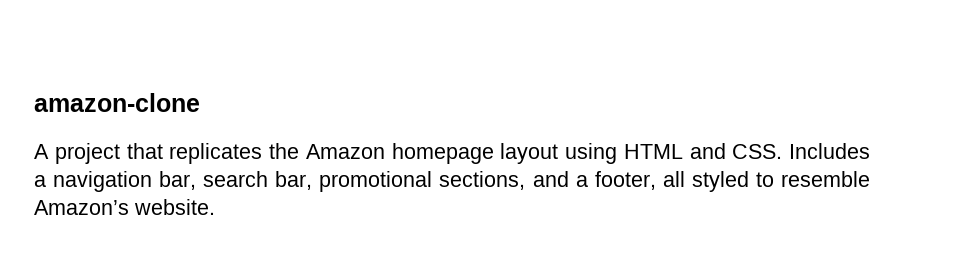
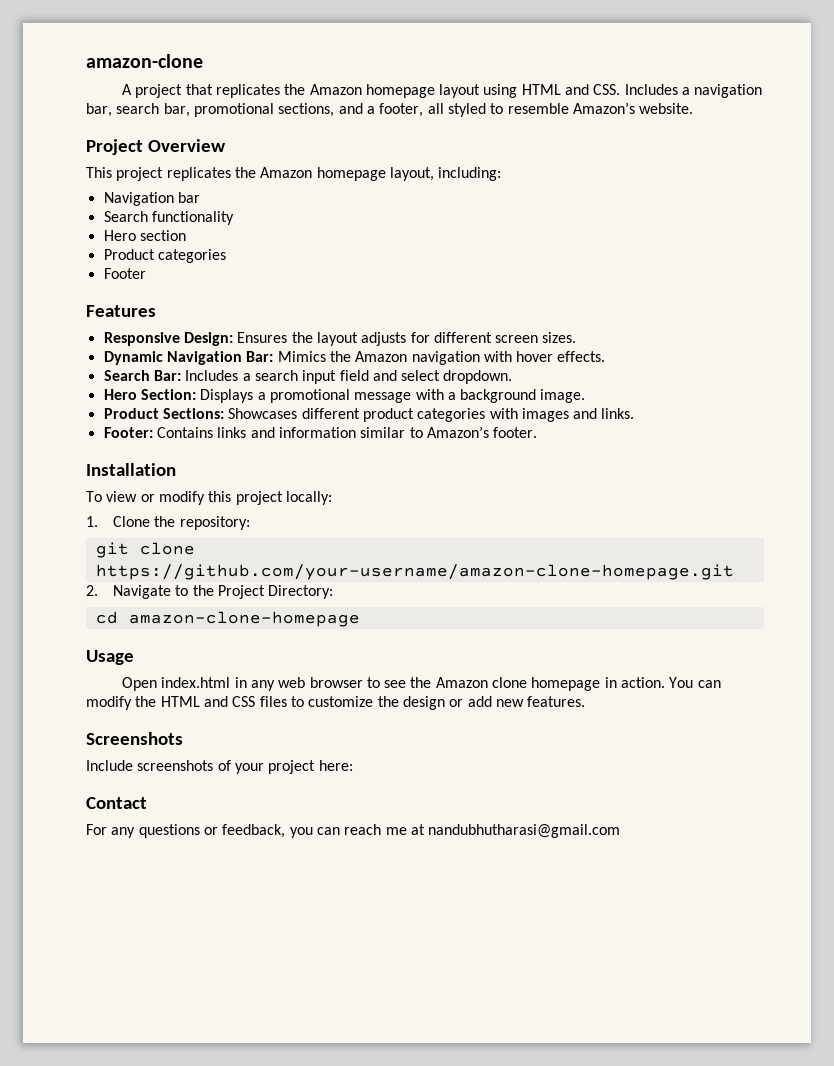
(215, 207) none -> [86,139,226,155] [86,167,502,181] [103,192,200,206] [103,211,234,225] [103,230,186,241] [103,249,226,263] [103,268,146,279] [86,305,156,317] [103,332,577,346] [103,351,606,365] [103,370,513,384] [103,389,586,403] [103,408,635,422] [103,426,538,438] [86,463,176,476] [86,491,332,505] [86,516,250,530] [95,542,195,558] [95,564,734,580] [86,585,334,599] [95,611,360,627] [86,650,134,665] [121,677,721,691] [86,696,586,710] [86,732,183,745] [86,760,353,774] [86,797,147,809] [86,824,621,838] // Project Overview // This project replicates the Amazon homepage layout, including: // Navigation bar // Search functionality // Hero section // Product categories // Footer // Features // Responsive Design: Ensures the layout adjusts for different screen sizes. // Dynamic Navigation Bar: Mimics the Amazon navigation with hover effects. // Search Bar: Includes a search input field and select dropdown. // Hero Section: Displays a promotional message with a background image. // Product Sections: Showcases different product categories with images and links. // Footer: Contains links and information similar to Amazon’s footer. // Installation // To view or modify this project locally: // 1. Clone the repository: // git clone https://github.com/your-username/amazon-clone-homepage.git // 2. Navigate to the Project Directory: // cd amazon-clone-homepage // Usage // Open index.html in any web browser to see the Amazon clone homepage in action. You can modify the HTML and CSS files to customize the design or add new features. // Screenshots // Include screenshots of your project here: // Contact // For any questions or feedback, you can reach me at nandubhutharasi@gmail.com

